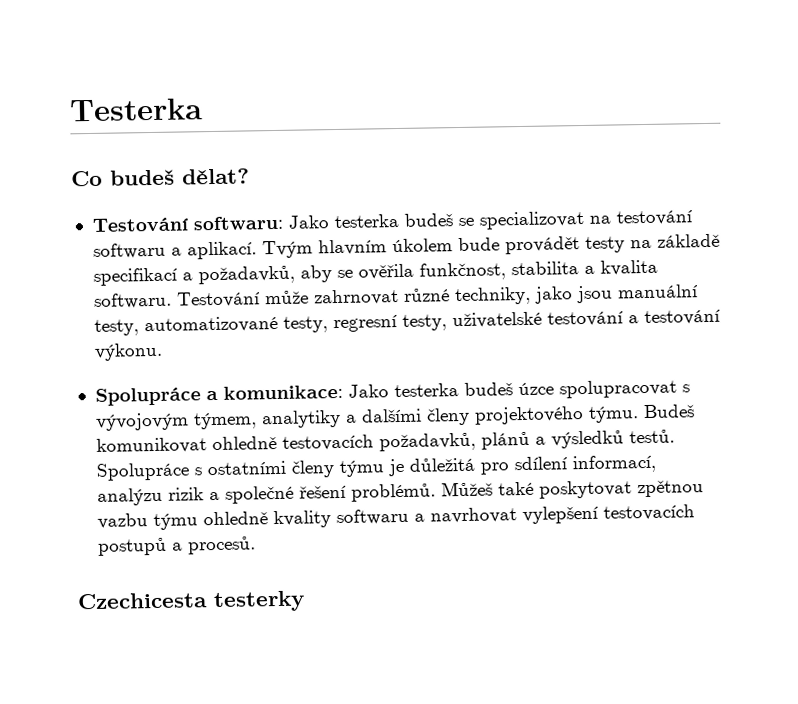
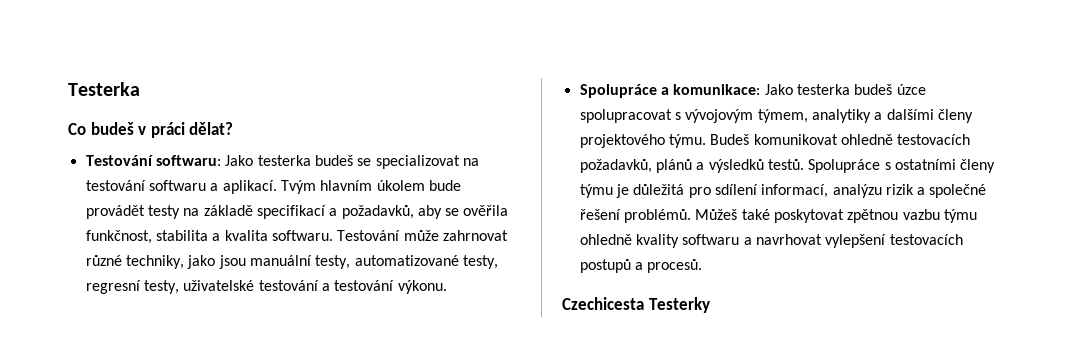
(175, 177) none -> [138,122,185,138] v práci
[213,590,305,613] testerky -> [648,297,710,313] Testerky

